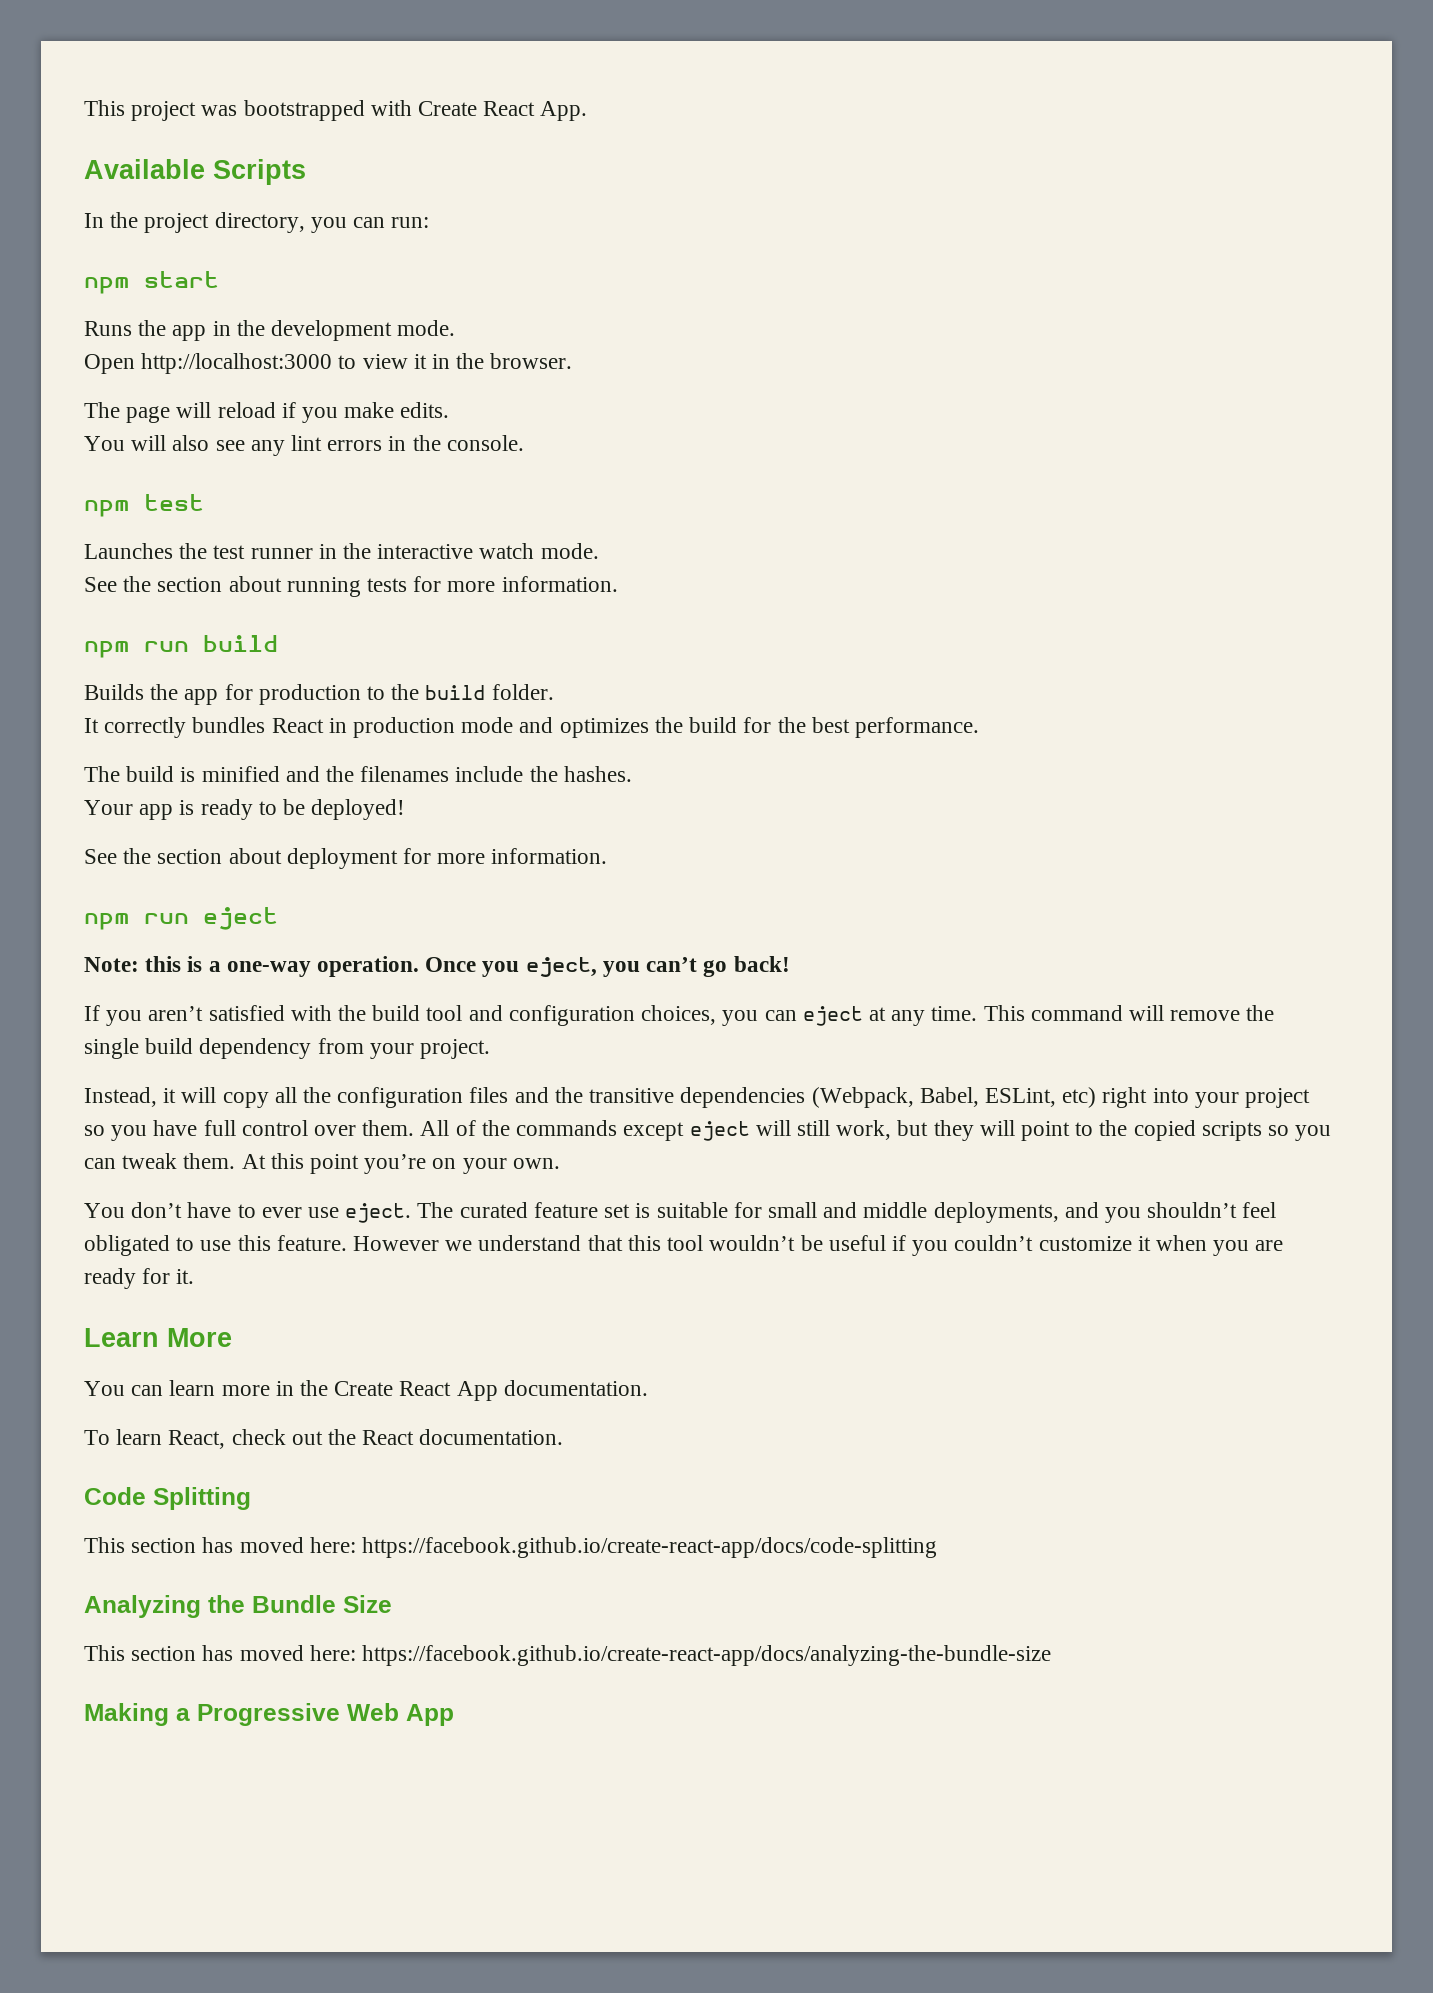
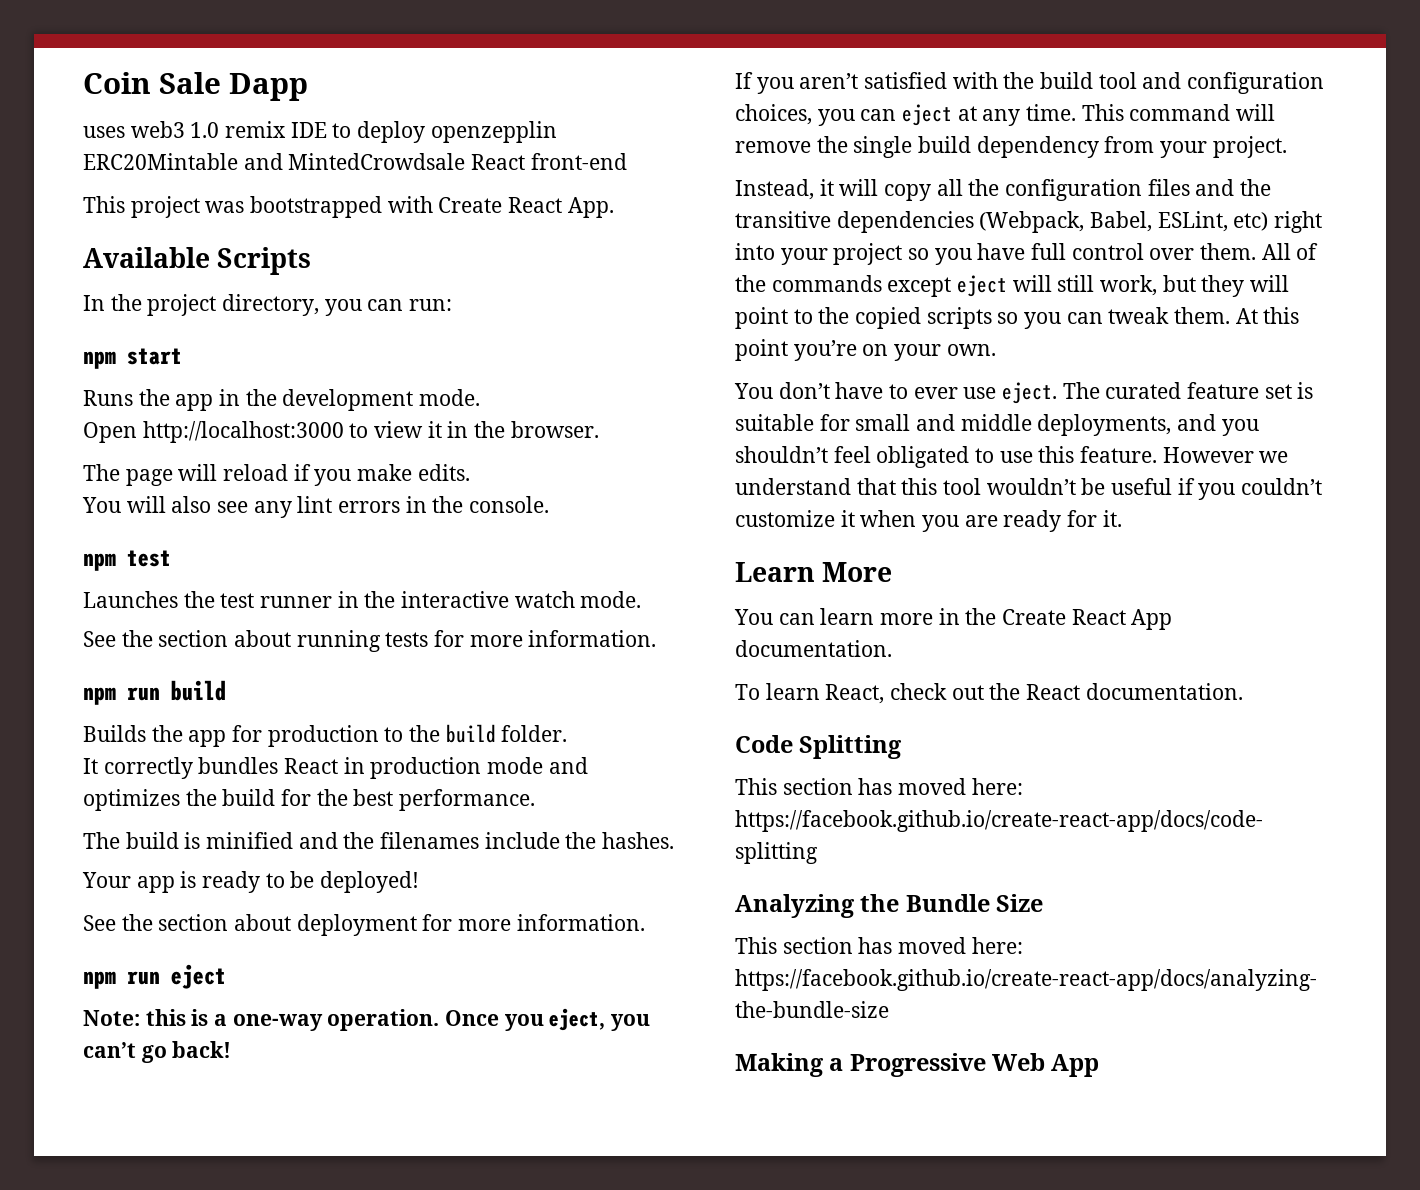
(84, 108) none -> [83,72,308,101] [83,121,557,143] [83,153,627,170] Coin Sale Dapp // uses web3 1.0 remix IDE to deploy openzepplin ERC20Mintable and MintedCrowdsale React front-end //

